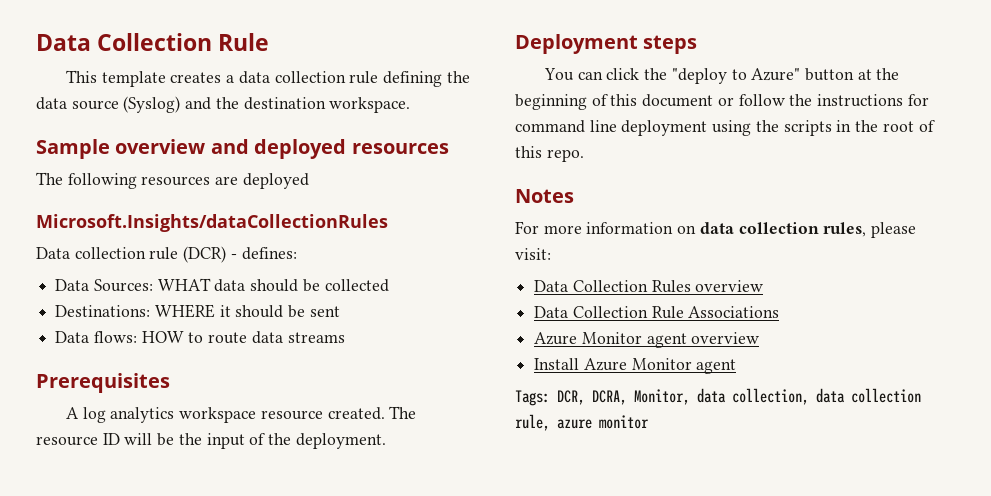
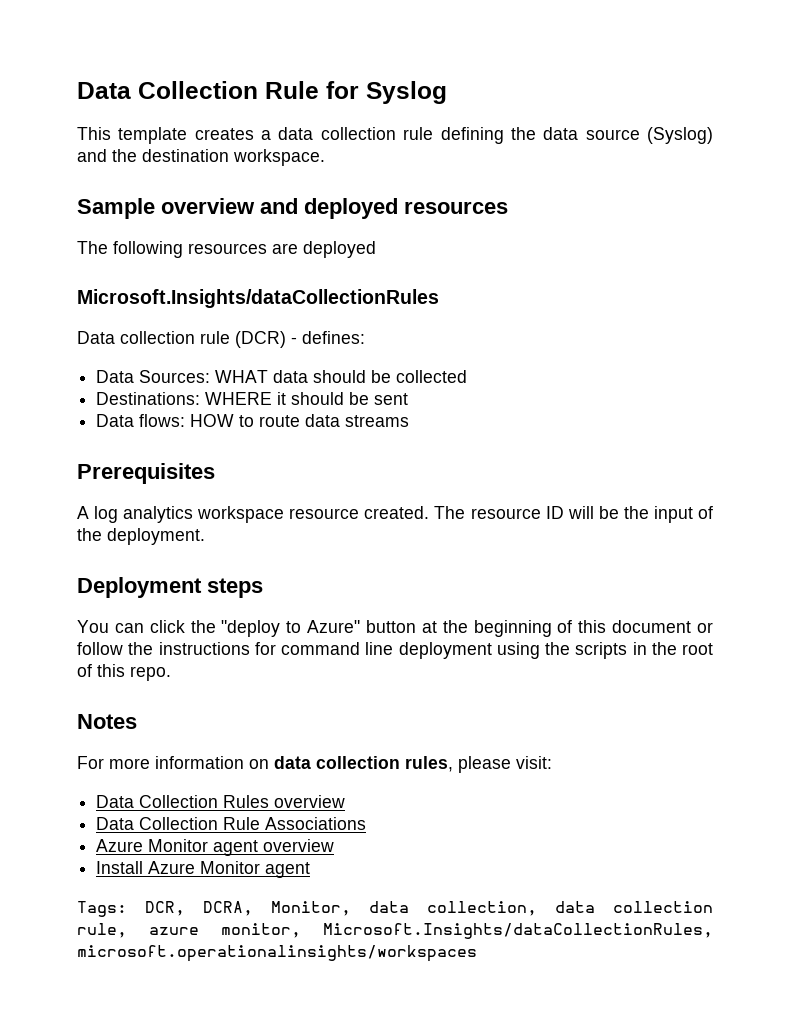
[36,33,270,51] Data Collection Rule -> [77,81,447,104] Data Collection Rule for Syslog
[599,415,649,429] monitor -> [221,923,713,939] [77,945,477,962] monitor, Microsoft.Insights/dataCollectionRules, microsoft.operationalinsights/workspaces

